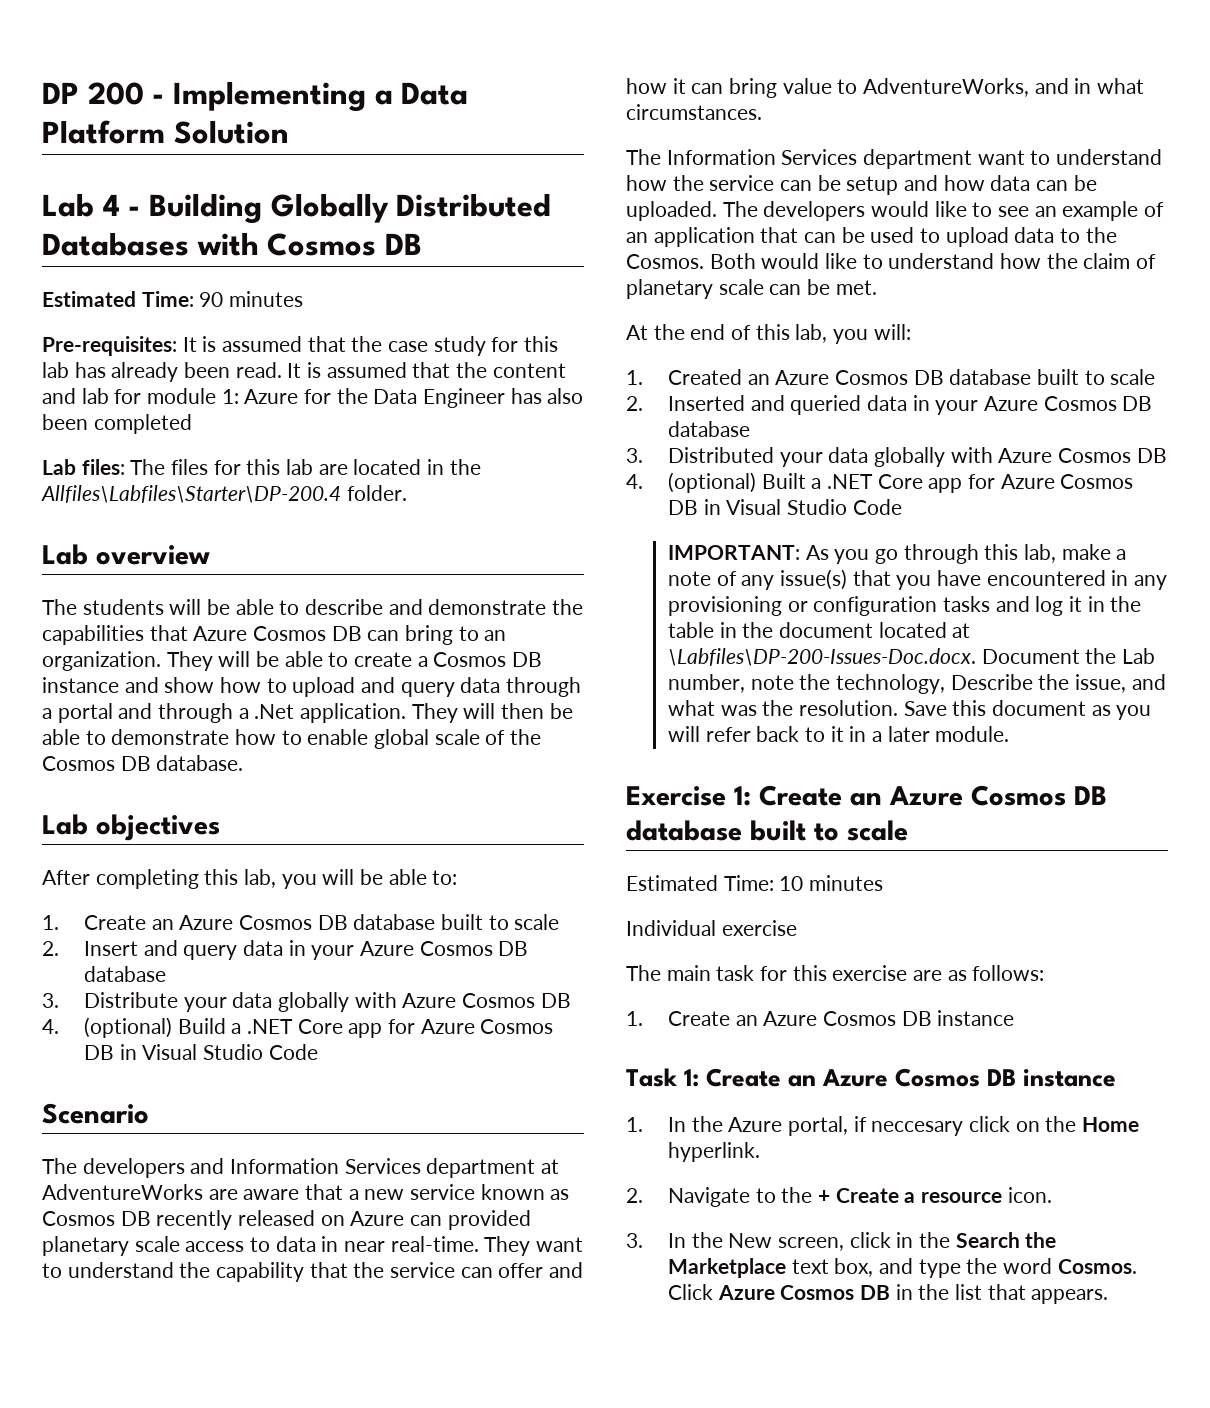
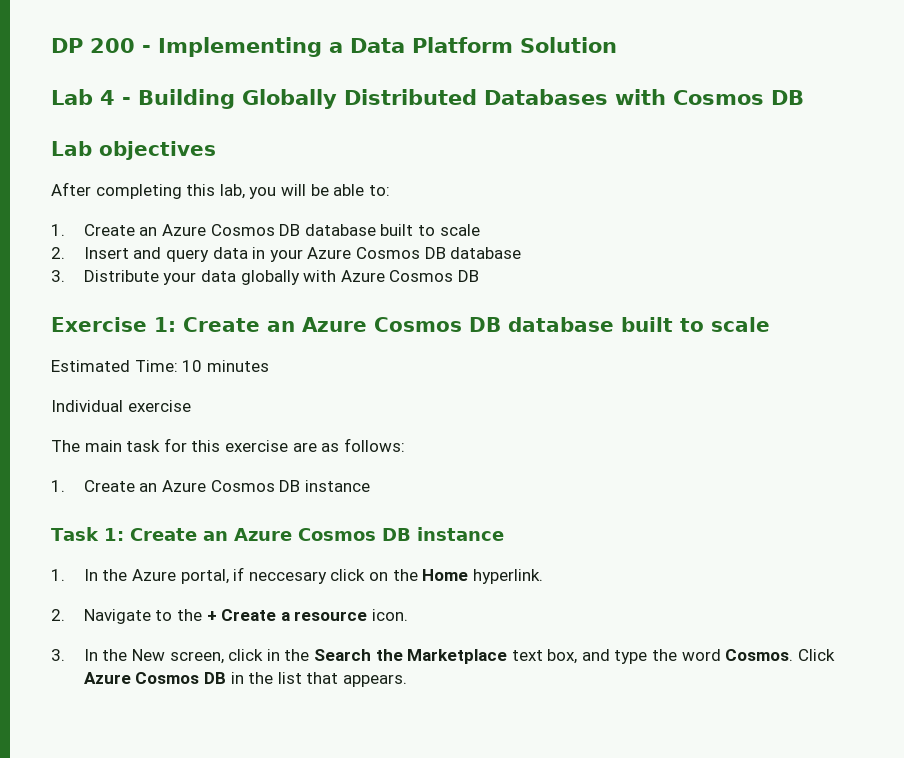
[42,291,304,307] [42,336,559,356] [42,362,566,382] [42,388,584,408] [42,414,192,434] [42,459,481,475] [41,485,407,503] [42,544,210,565] [42,599,584,615] [42,625,507,645] [42,651,543,671] [42,677,582,697] [42,703,573,723] [42,729,542,749] [42,755,244,771] // Estimated Time: 90 minutes // Pre-requisites: It is assumed that the case study for this lab has already been read. It is assumed that the content and lab for module 1: Azure for the Data Engineer has also been completed // Lab files: The files for this lab are located in the Allfiles\Labfiles\Starter\DP-200.4 folder. // Lab overview // The students will be able to describe and demonstrate the capabilities that Azure Cosmos DB can bring to an organization. They will be able to create a Cosmos DB instance and show how to upload and query data through a portal and through a .Net application. They will then be able to demonstrate how to enable global scale of the Cosmos DB database. -> (804, 97) none
[42,1017,554,1038] [83,1044,318,1060] [42,1103,149,1124] [42,1158,560,1178] [42,1184,570,1200] [42,1210,531,1230] [42,1236,584,1256] [42,1262,584,1282] [626,78,1145,98] [626,104,762,120] [626,149,1163,169] [626,175,1097,195] [626,201,1165,221] [626,227,1117,247] [626,253,1157,269] [626,279,877,299] [626,324,911,344] [626,369,1156,385] [626,395,1153,415] [667,421,750,437] [626,447,1167,467] [626,472,1134,493] [667,499,902,515] [667,544,1127,564] [667,569,1167,590] [667,596,1142,616] [667,622,971,638] [667,648,1155,666] [667,674,1166,694] [667,700,1152,720] [667,726,1010,742] // 4. (optional) Build a .NET Core app for Azure Cosmos DB in Visual Studio Code // Scenario // The developers and Information Services department at AdventureWorks are aware that a new service known as Cosmos DB recently released on Azure can provided planetary scale access to data in near real-time. They want to understand the capability that the service can offer and how it can bring value to AdventureWorks, and in what circumstances. // The Information Services department want to understand how the service can be setup and how data can be uploaded. The developers would like to see an example of an application that can be used to upload data to the Cosmos. Both would like to understand how the claim of planetary scale can be met. // At the end of this lab, you will: // 1. Created an Azure Cosmos DB database built to scale // 2. Inserted and queried data in your Azure Cosmos DB database // 3. Distributed your data globally with Azure Cosmos DB // 4. (optional) Built a .NET Core app for Azure Cosmos DB in Visual Studio Code // IMPORTANT: As you go through this lab, make a note of any issue(s) that you have encountered in any provisioning or configuration tasks and log it in the table in the document located at \Labfiles\DP-200-Issues-Doc.docx. Document the Lab number, note the technology, Describe the issue, and what was the resolution. Save this document as you will refer back to it in a later module. -> (479, 276) none

